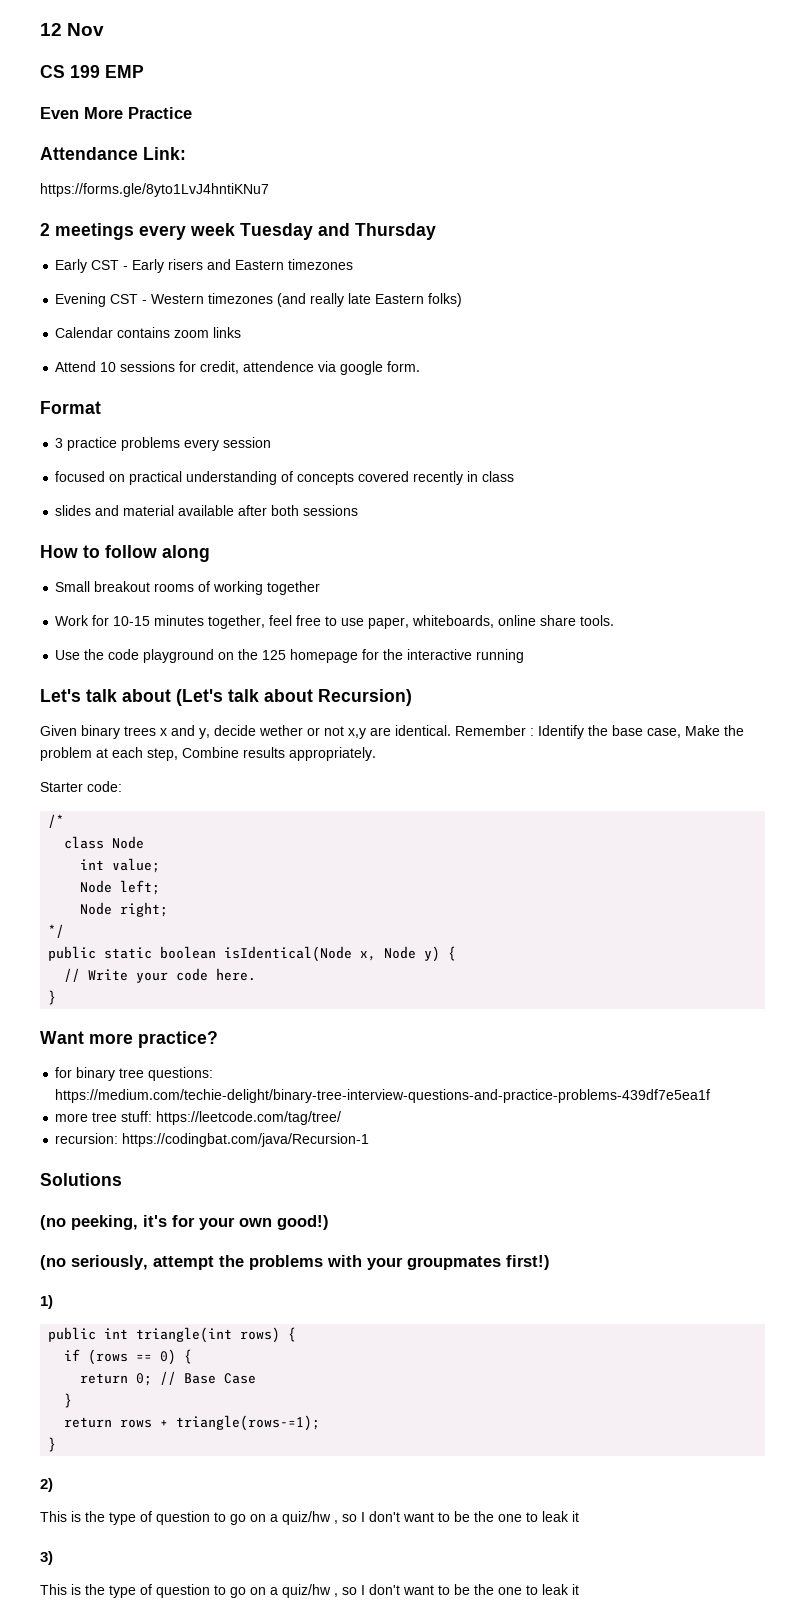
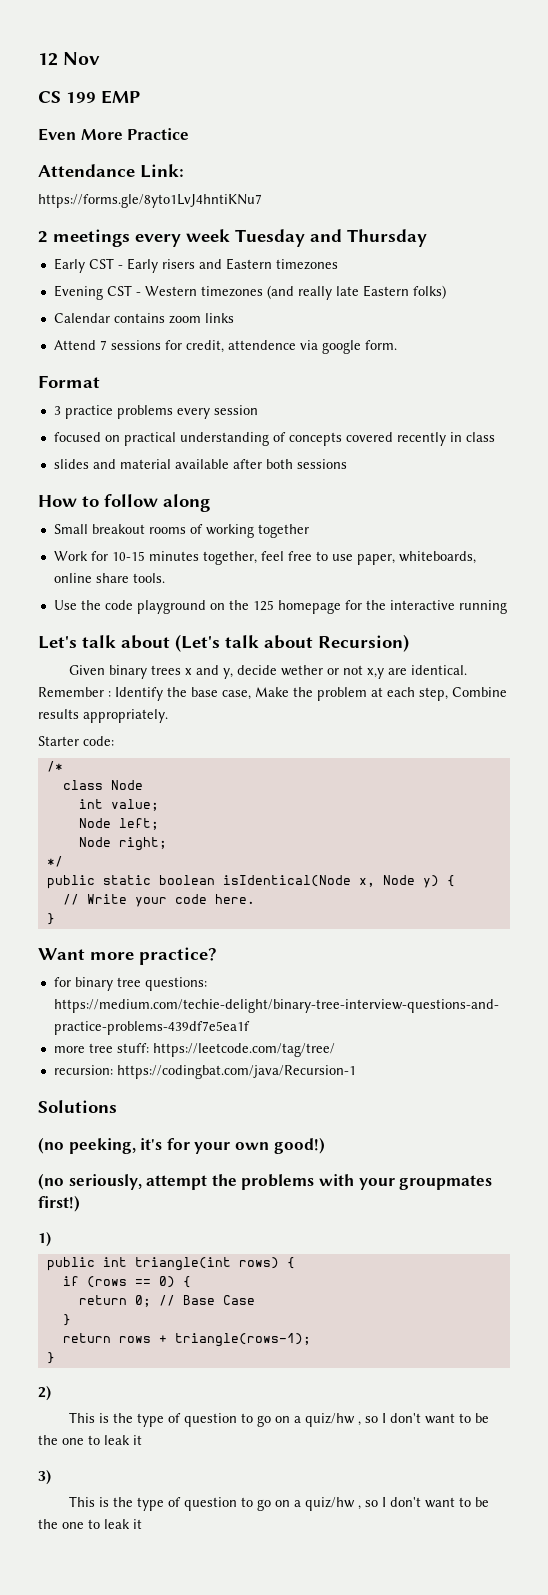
[100,362,117,372] 10 -> [99,340,107,350] 7
[176,1415,321,1431] triangle(rows-=1); -> [174,1333,311,1347] triangle(rows-1);

